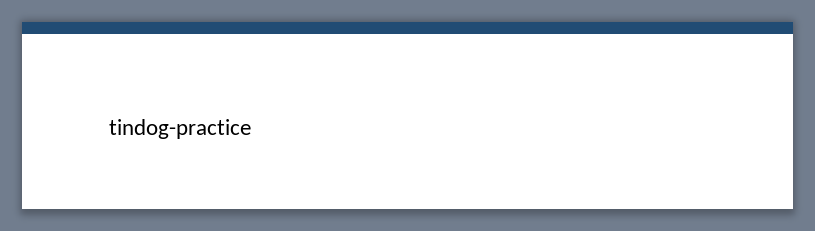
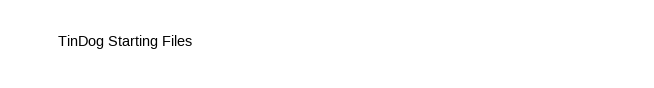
[109,119,251,139] tindog-practice -> [58,35,192,49] TinDog Starting Files

